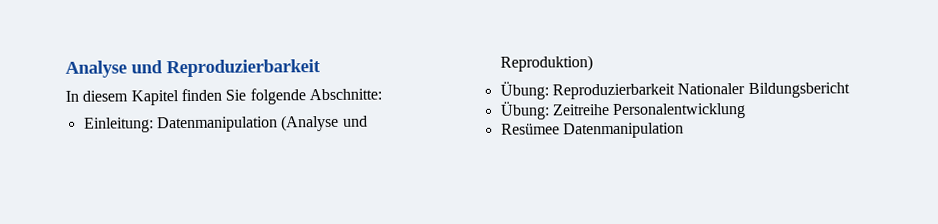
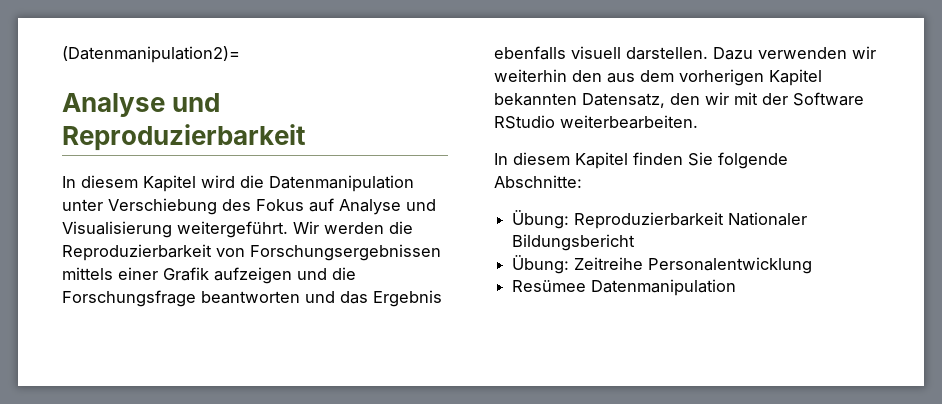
(65, 69) none -> [62,46,240,63] (Datenmanipulation2)= //
(321, 68) none -> [62,175,414,192] [62,198,436,215] [62,221,413,238] [62,244,441,261] [62,267,356,284] [62,290,442,307] [494,46,876,60] [494,69,822,86] [494,92,864,108] [494,115,698,129] // In diesem Kapitel wird die Datenmanipulation unter Verschiebung des Fokus auf Analyse und Visualisierung weitergeführt. Wir werden die Reproduzierbarkeit von Forschungsergebnissen mittels einer Grafik aufzeigen und die Forschungsfrage beantworten und das Ergebnis ebenfalls visuell darstellen. Dazu verwenden wir weiterhin den aus dem vorherigen Kapitel bekannten Datensatz, den wir mit der Software RStudio weiterbearbeiten.
[83,114,368,133] [499,55,593,72] // Einleitung: Datenmanipulation (Analyse und Reproduktion) -> (582, 181) none

